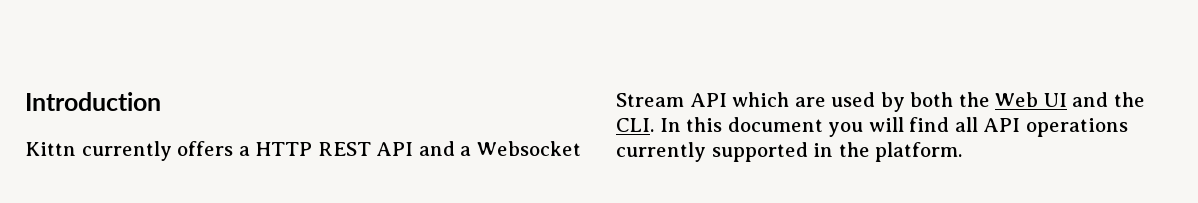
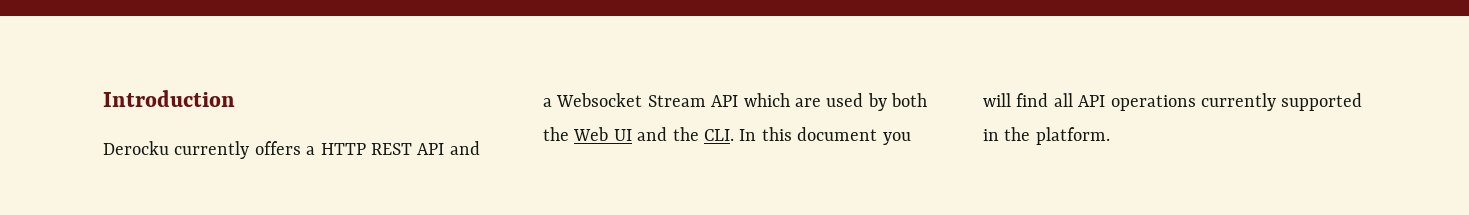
[25,142,76,156] Kittn -> [103,141,169,155] Derocku

